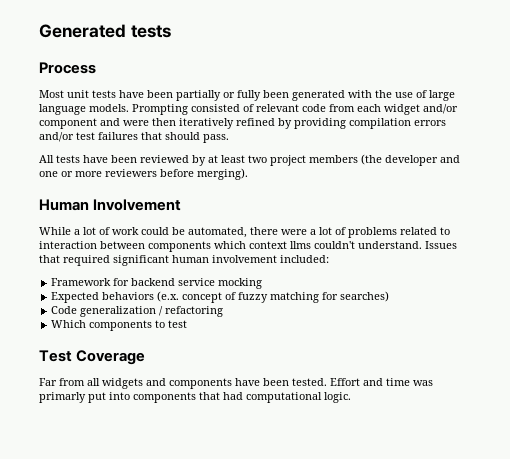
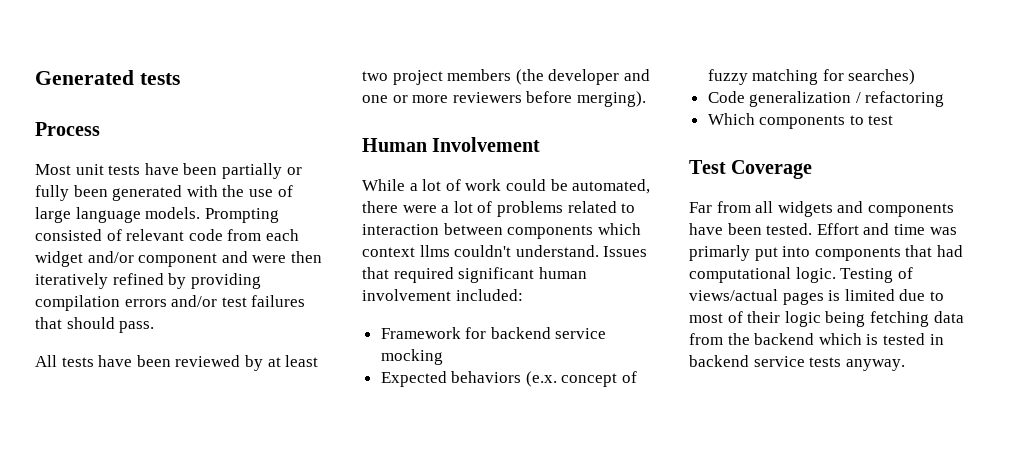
(351, 397) none -> [840,267,913,283] [689,289,944,305] [689,311,964,327] [689,333,944,345] [689,355,905,371] Testing of views/actual pages is limited due to most of their logic being fetching data from the backend which is tested in backend service tests anyway.

